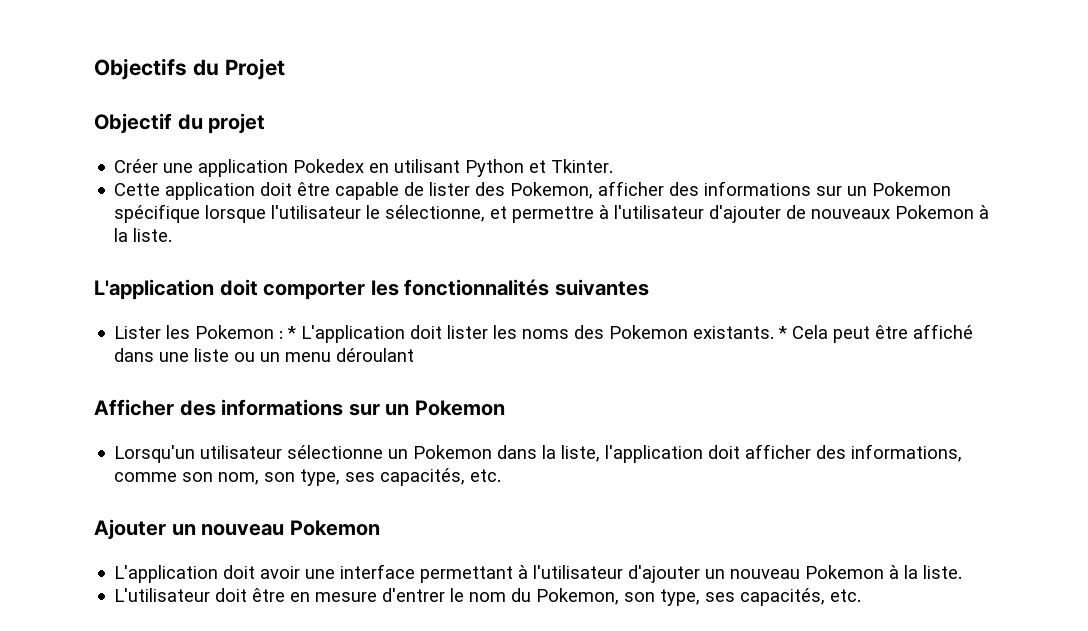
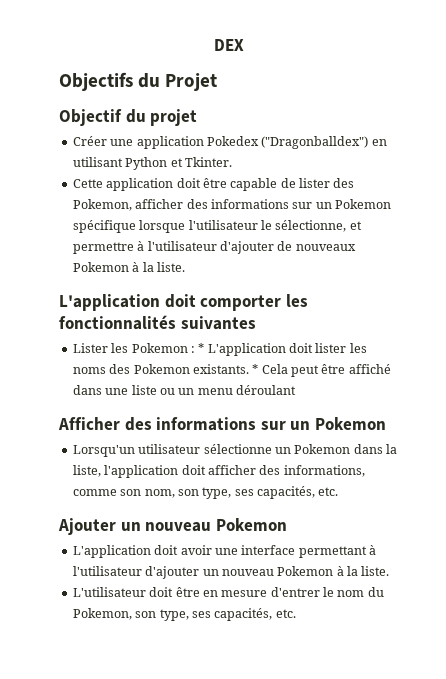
(94, 69) none -> [214,39,244,51] DEX //
(365, 166) none -> [261,136,369,149] ("Dragonballdex")

